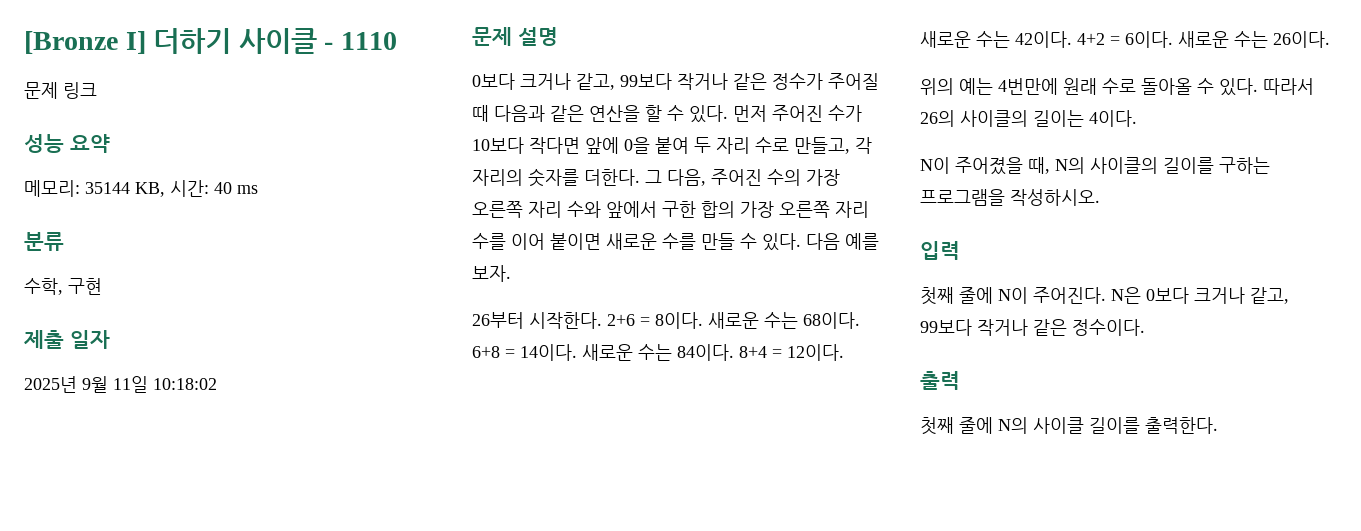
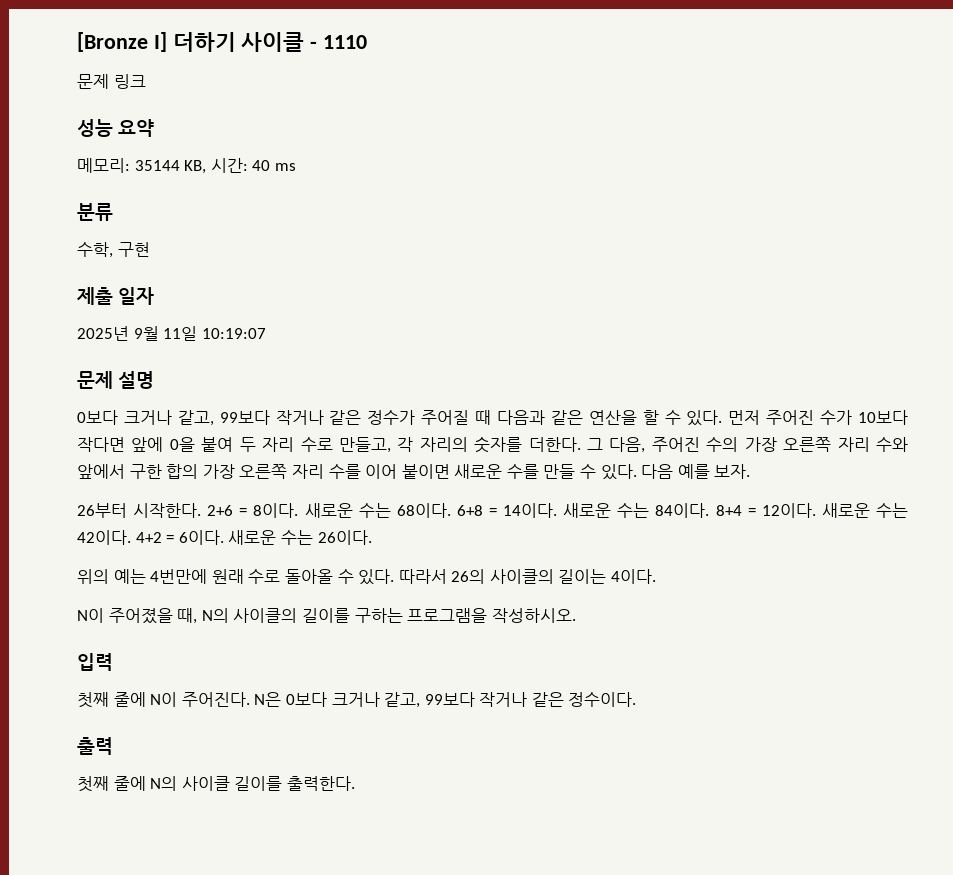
[153,378,217,390] 10:18:02 -> [201,328,266,339] 10:19:07

